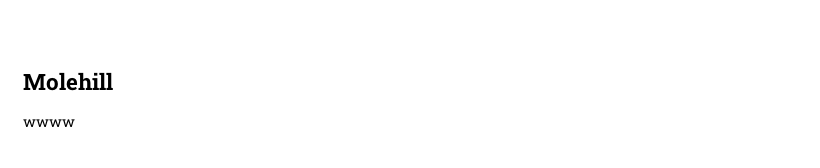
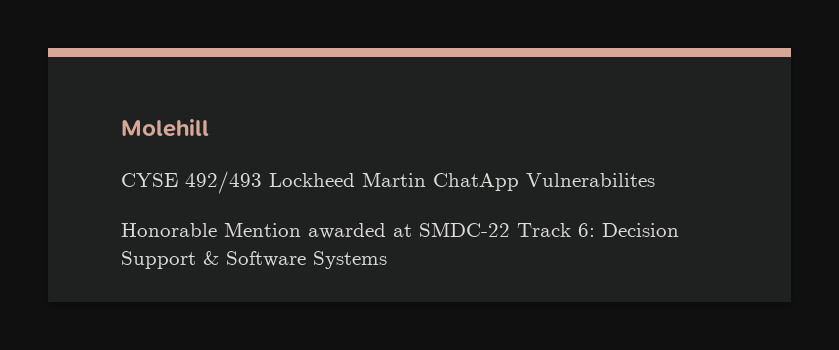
[23,119,75,127] wwww -> [121,171,655,194] [121,222,679,239] [121,251,387,269] CYSE 492/493 Lockheed Martin ChatApp Vulnerabilites // Honorable Mention awarded at SMDC-22 Track 6: Decision Support & Software Systems

